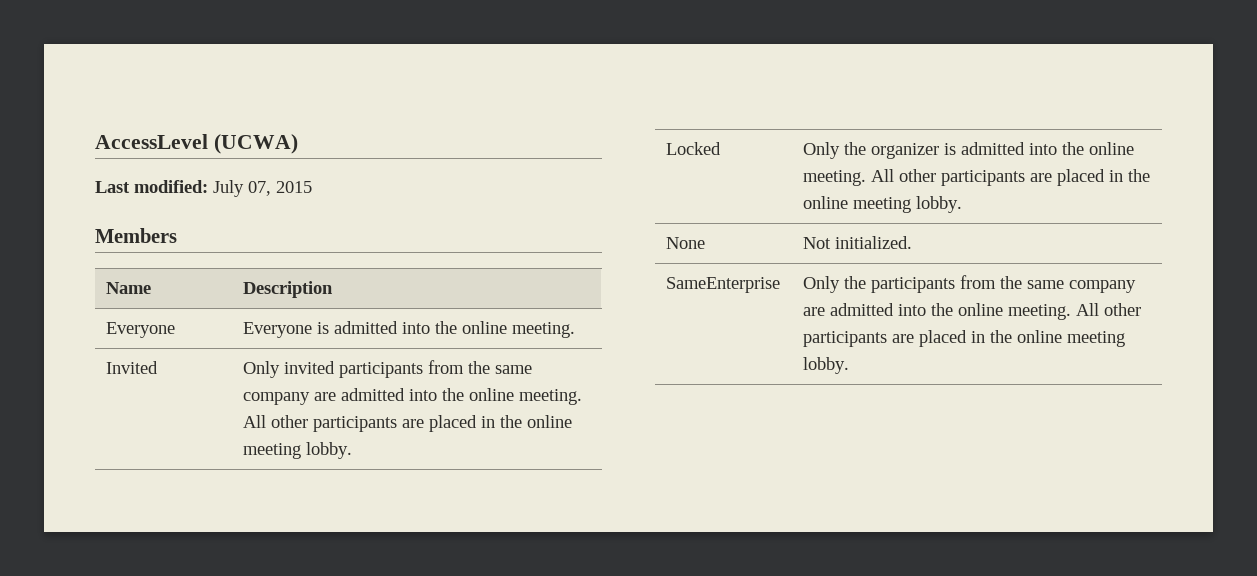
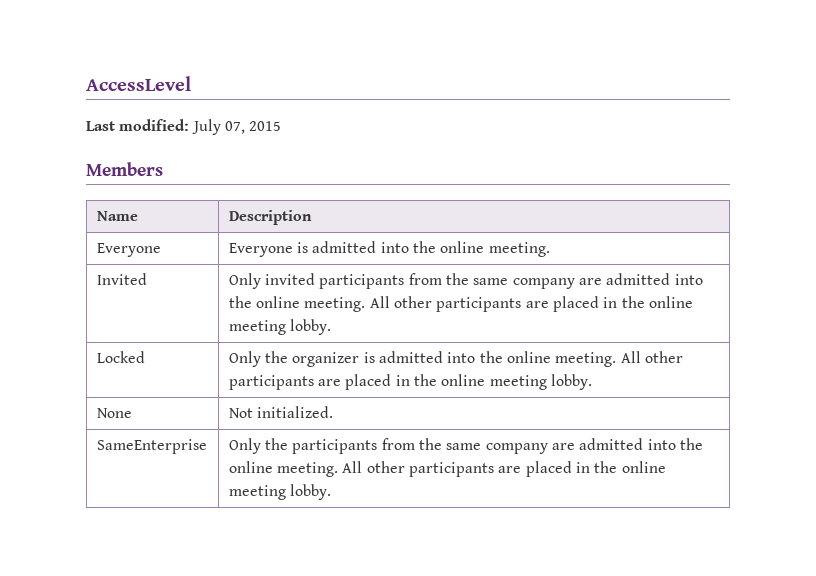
[213,134,298,154] (UCWA) -> (191, 83) none

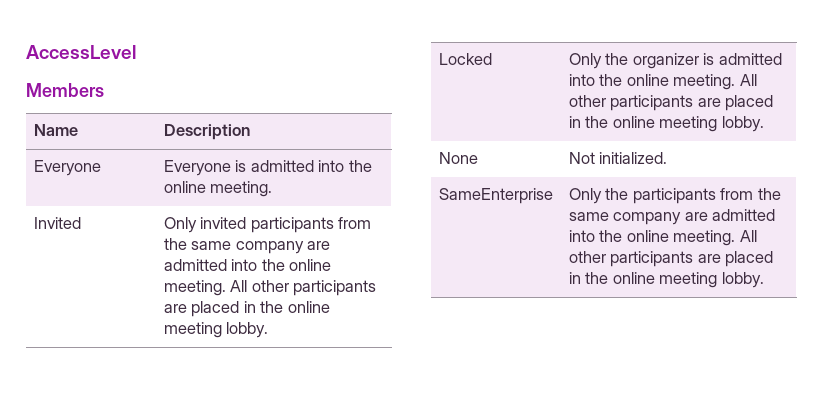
[86,119,282,135] // Last modified: July 07, 2015 -> (136, 52) none

